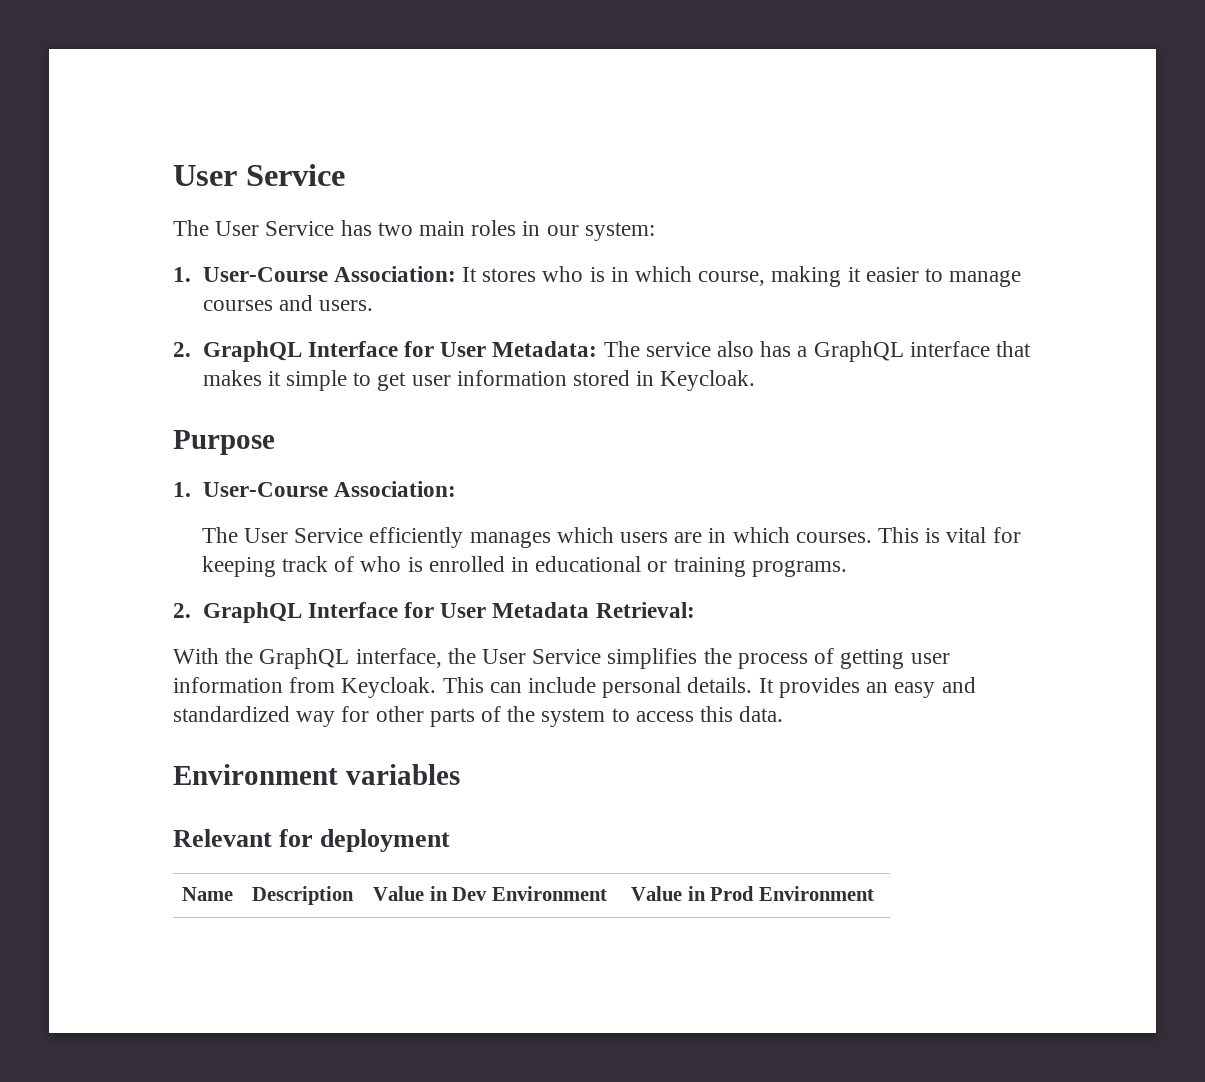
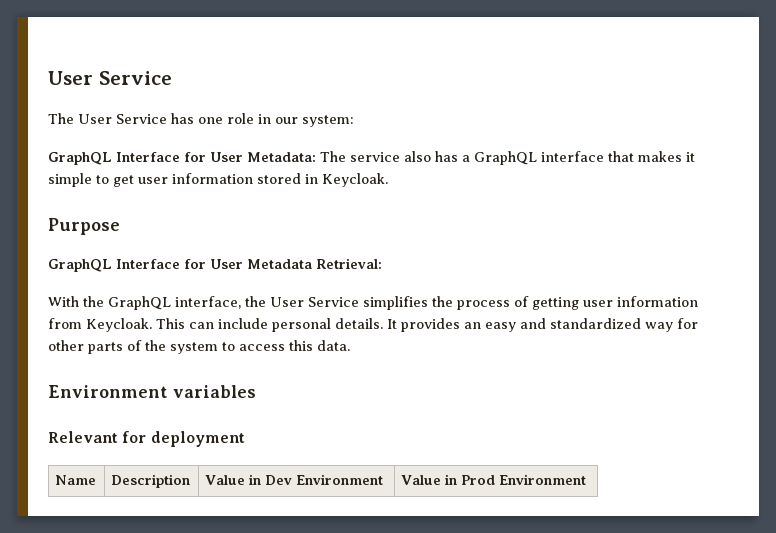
[377,220,517,236] two main roles -> [198,113,254,124] one role
[173,266,1022,287] [202,295,373,311] [173,342,191,357] 1. User-Course Association: It stores who is in which course, making it easier to manage courses and users. // 2. -> (354, 121) none
[173,481,456,497] [201,527,1021,548] [201,556,847,577] [173,603,191,618] 1. User-Course Association: // The User Service efficiently manages which users are in which courses. This is vital for keeping track of who is enrolled in educational or training programs. // 2. -> (120, 226) none

